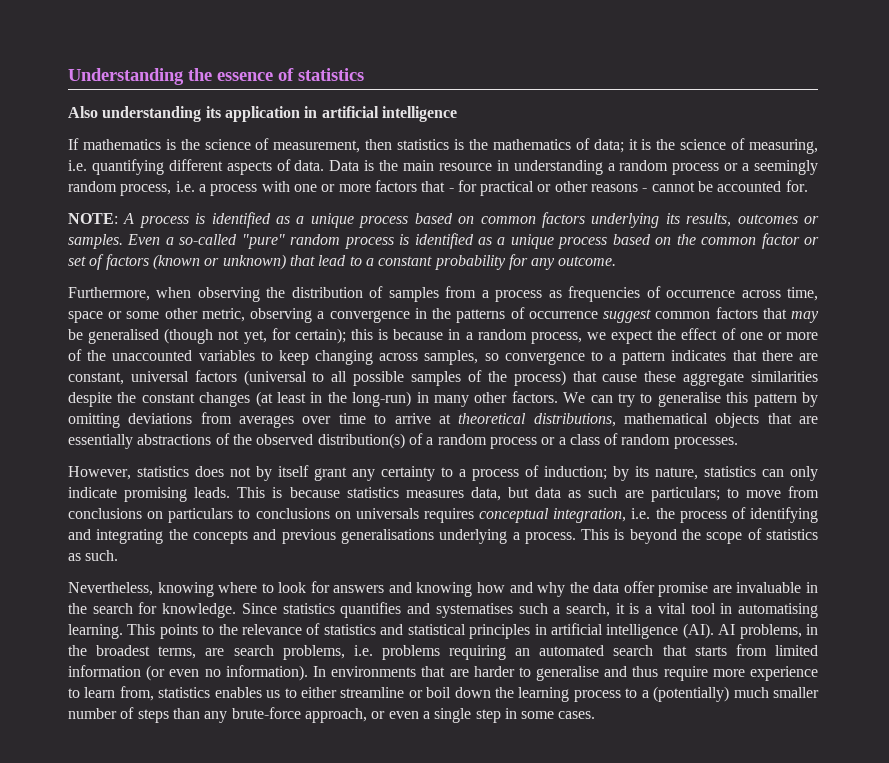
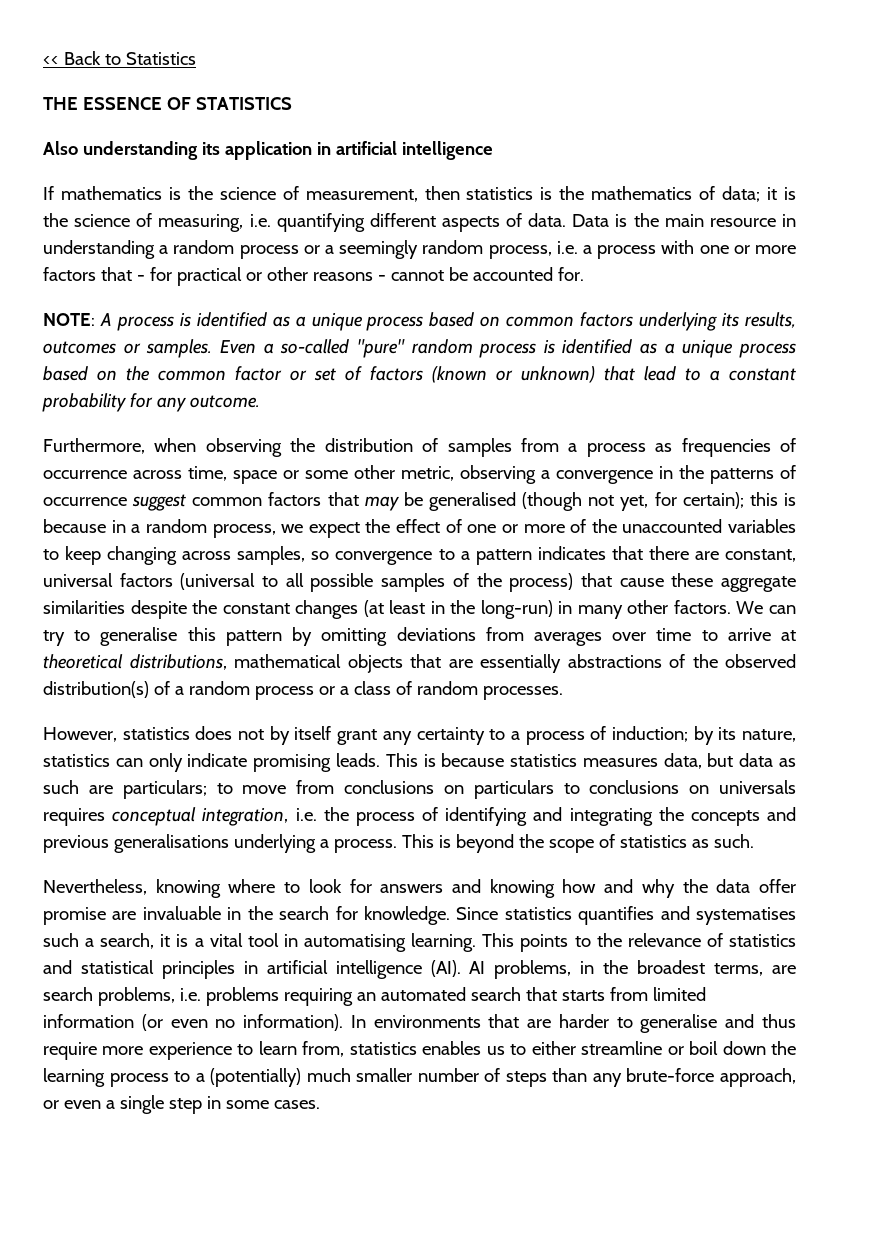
[68,68,364,85] Understanding the essence of statistics -> [43,51,196,65] [43,97,292,110] << Back to Statistics // THE ESSENCE OF STATISTICS

